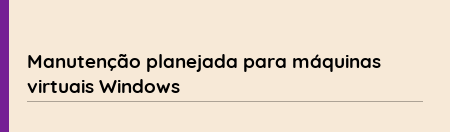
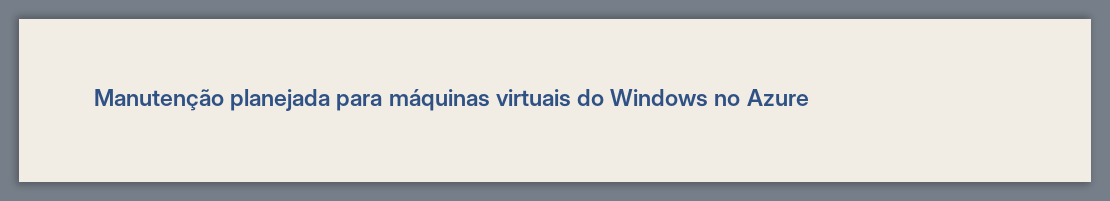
[99,79,181,93] Windows -> [577,89,809,107] do Windows no Azure

